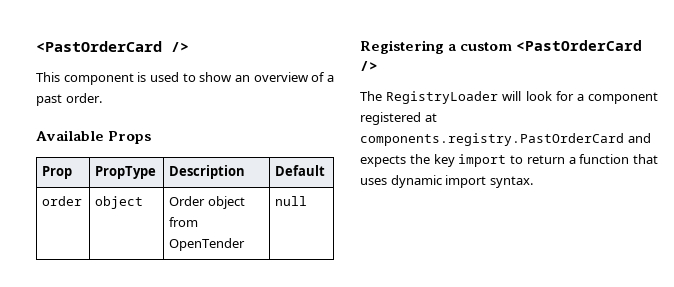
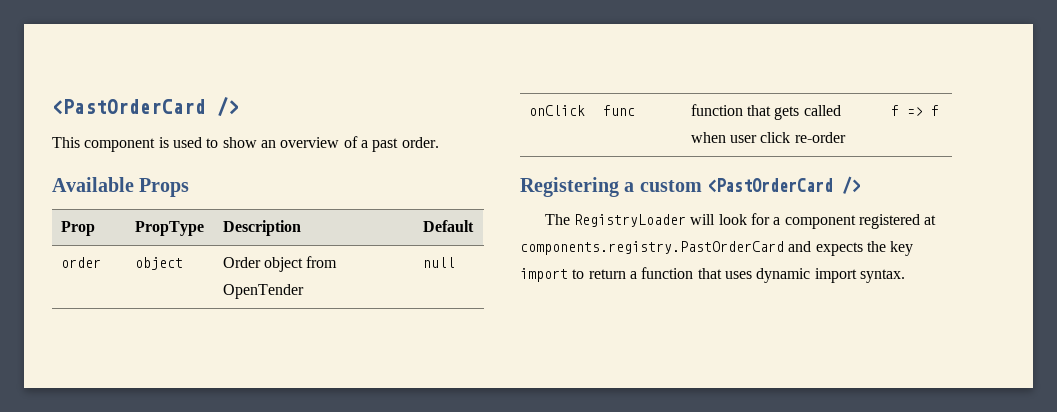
(308, 201) none -> [528,105,585,116] [602,105,635,116] [690,104,841,120] [690,132,846,143] [890,105,939,116] // onClick | func | function that gets called when user click re-order | f => f

